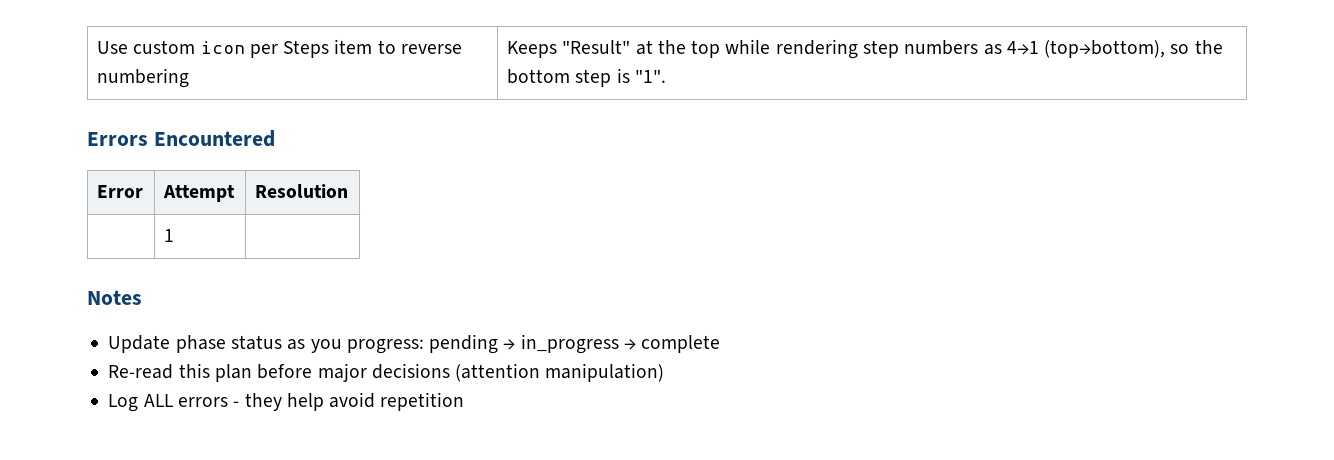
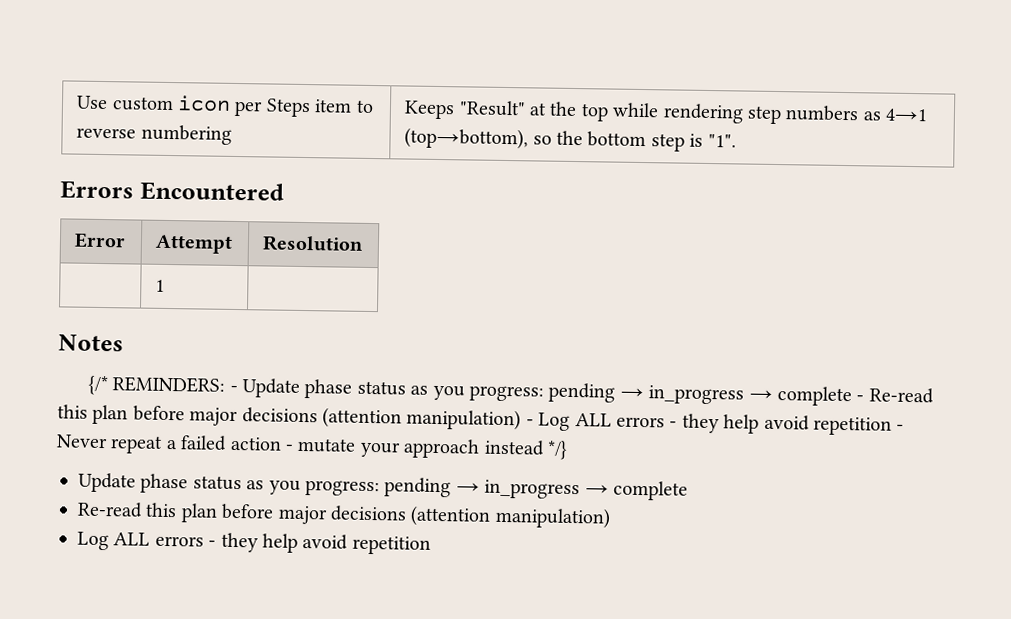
(142, 297) none -> [87,375,934,407] [57,404,905,436] [56,434,568,460] // {/* REMINDERS: - Update phase status as you progress: pending → in_progress → complete - Re-read this plan before major decisions (attention manipulation) - Log ALL errors - they help avoid repetition - Never repeat a failed action - mutate your approach instead */}

